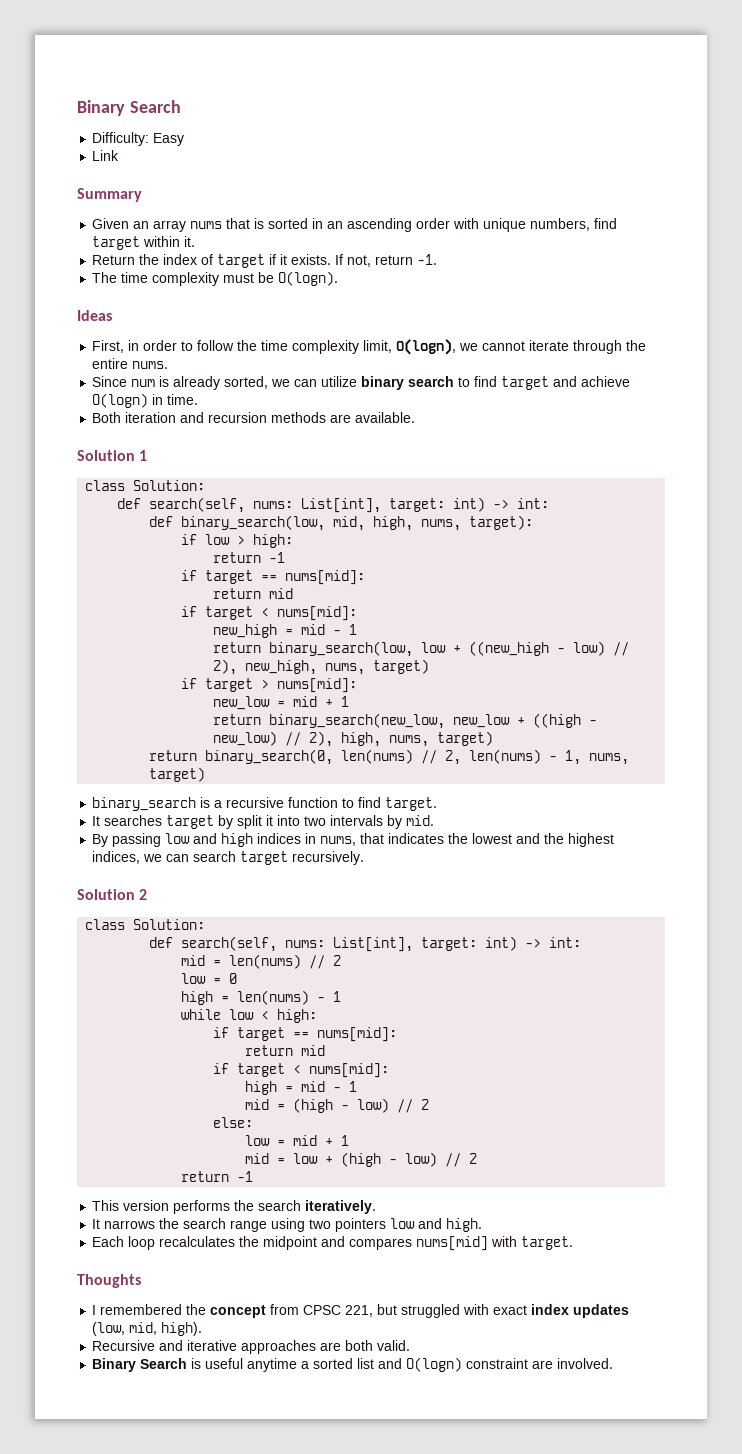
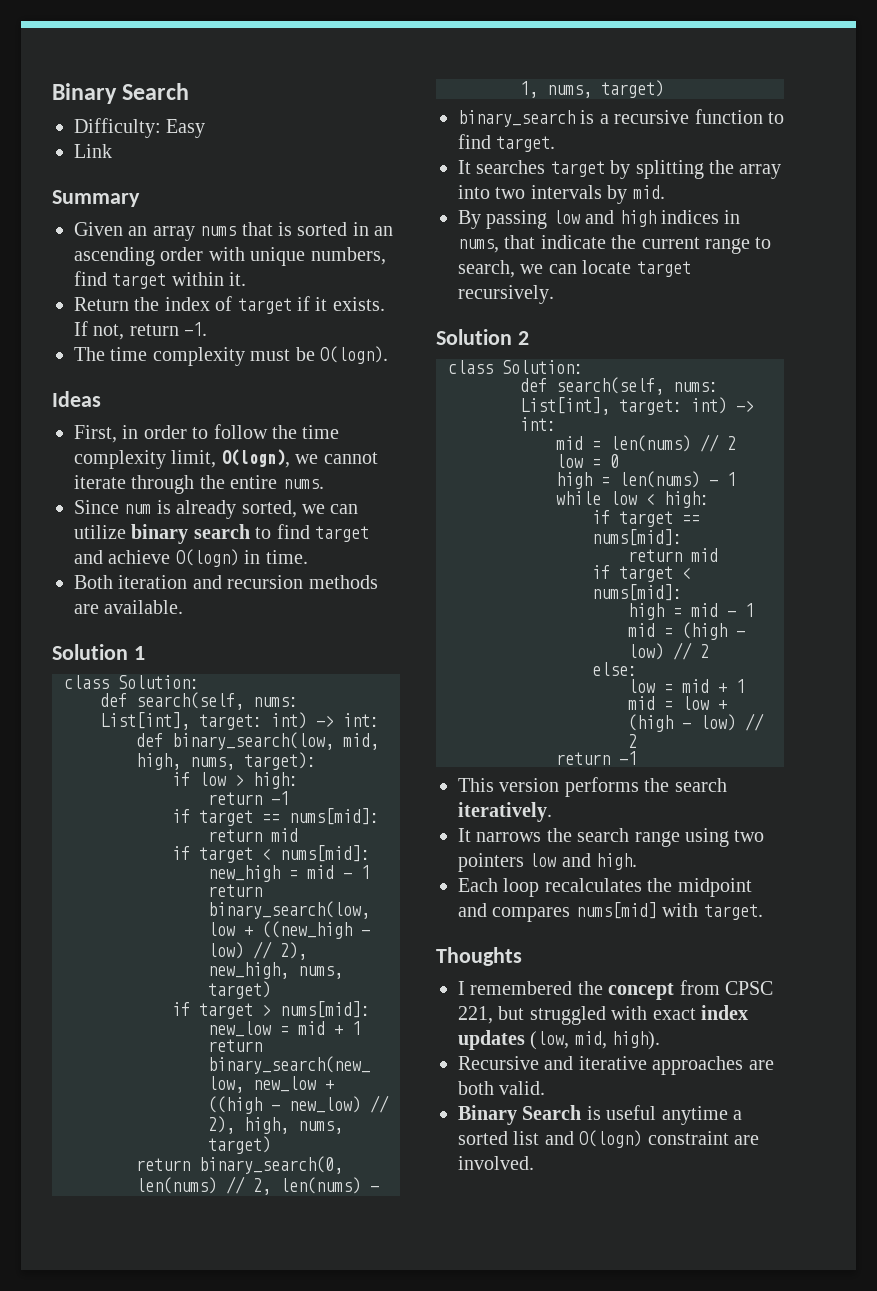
[237,815,274,829] split it -> [635,160,782,179] splitting the array
[388,833,615,847] [92,851,237,864] indicates the lowest and the highest indices, we can search -> [540,235,772,254] [458,260,632,278] indicate the current range to search, we can locate

